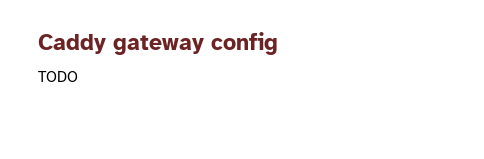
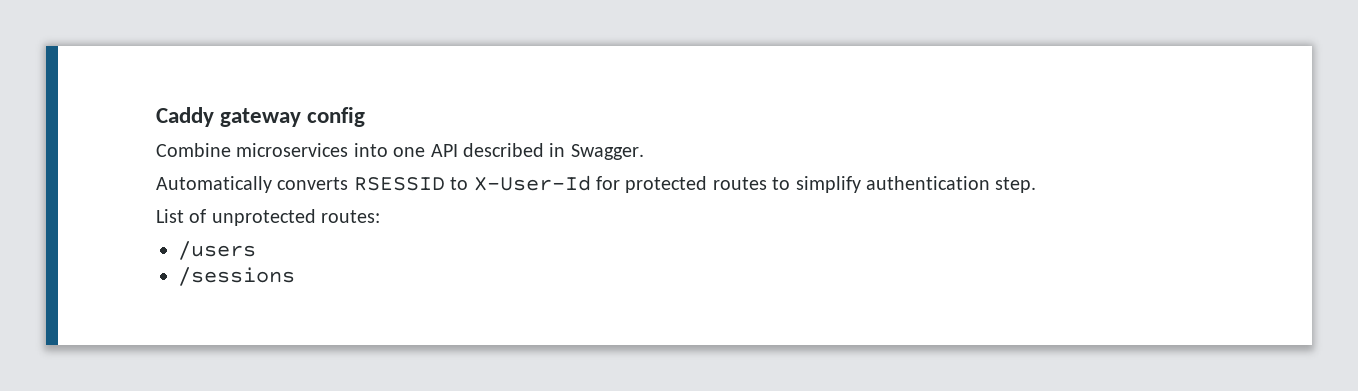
[38,71,78,82] TODO -> [156,143,644,160] [156,175,1037,193] [156,209,381,226] [178,241,256,260] [178,267,295,286] Combine microservices into one API described in Swagger. // Automatically converts RSESSID to X-User-Id for protected routes to simplify authentication step. // List of unprotected routes: // /users // /sessions

